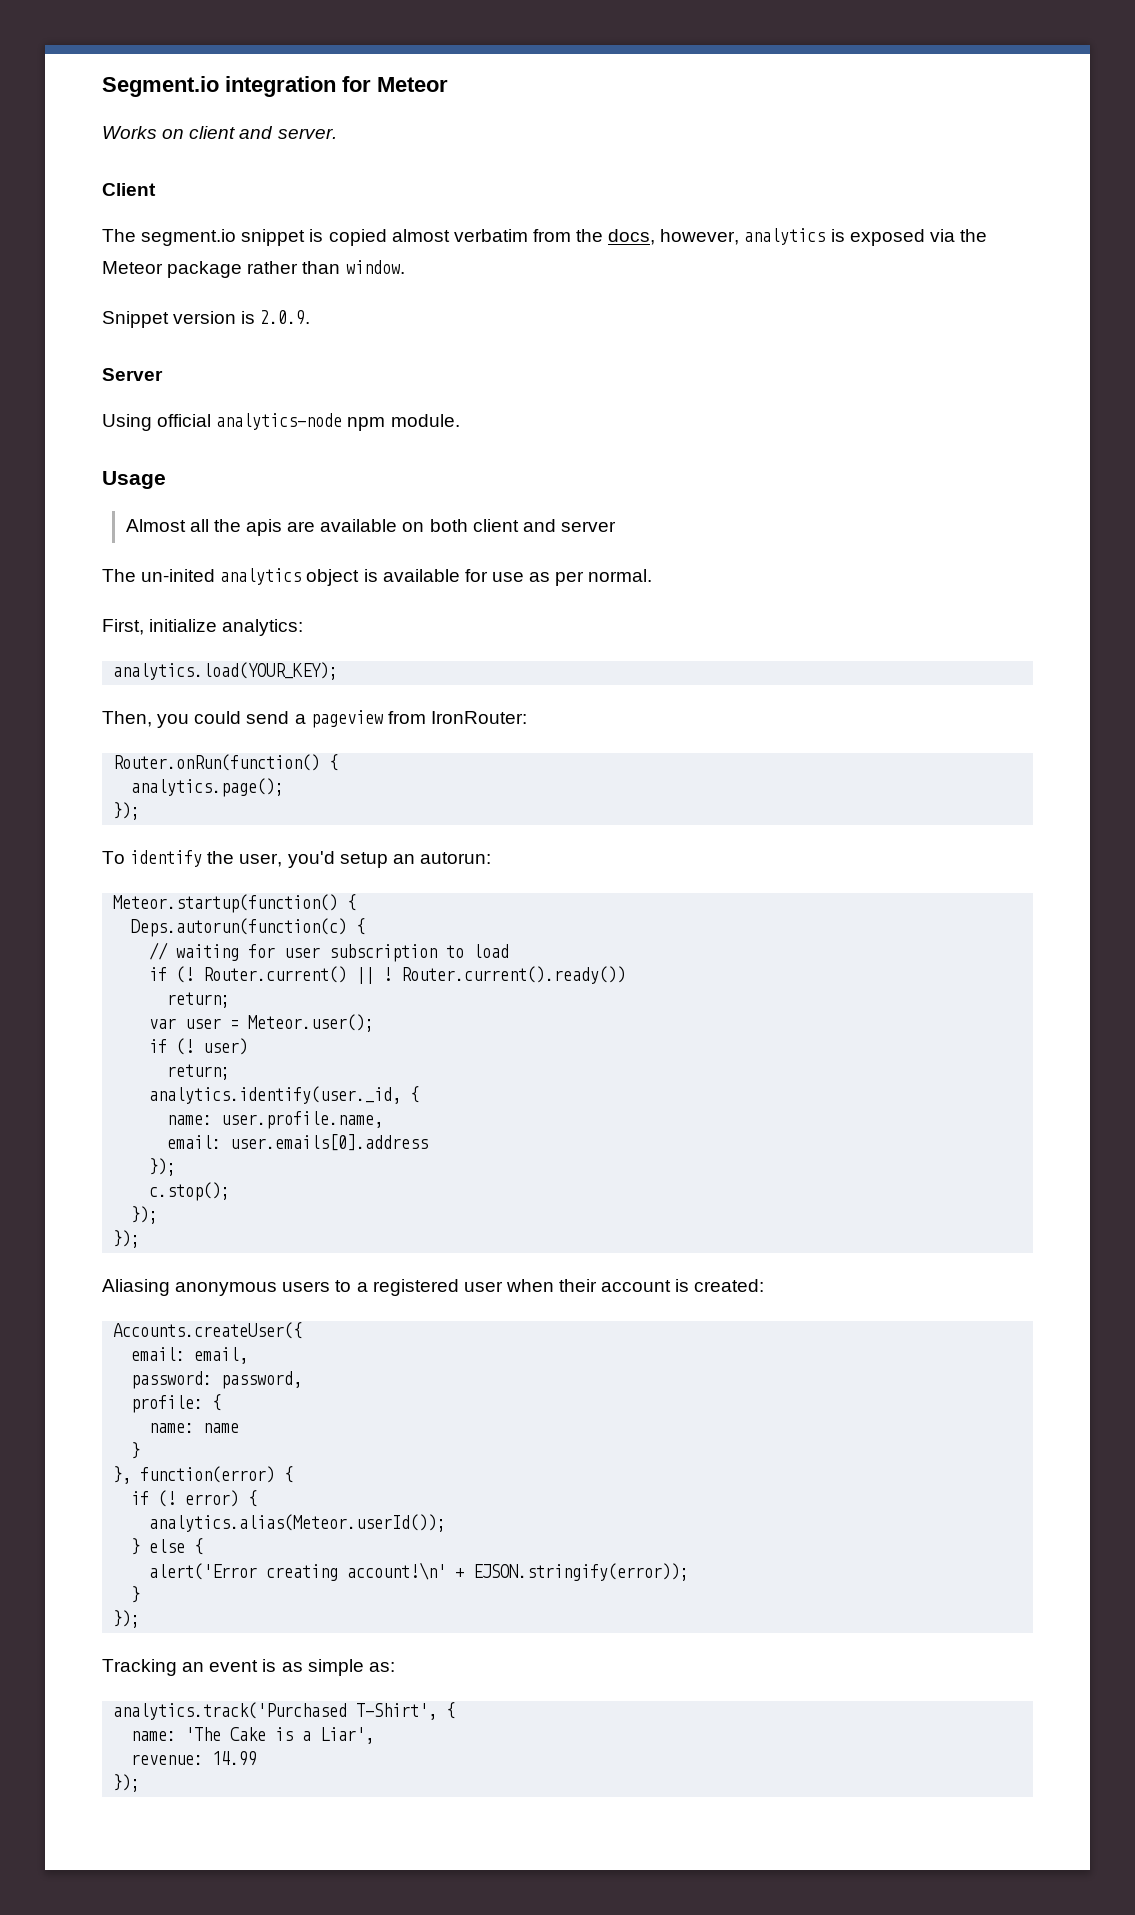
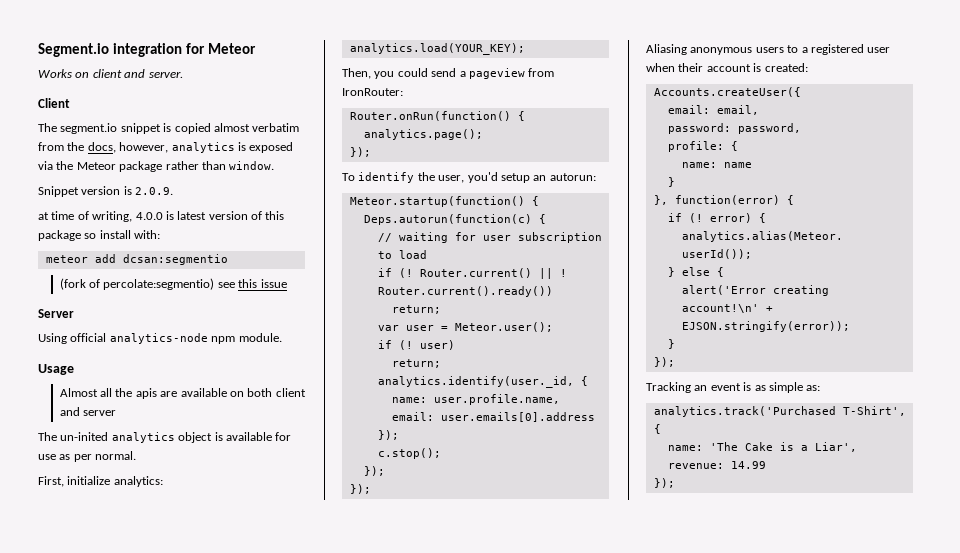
(311, 317) none -> [38,211,285,222] [38,230,161,241] [45,254,228,265] [59,278,287,290] // at time of writing, 4.0.0 is latest version of this package so install with: // meteor add dcsan:segmentio // (fork of percolate:segmentio) see this issue

